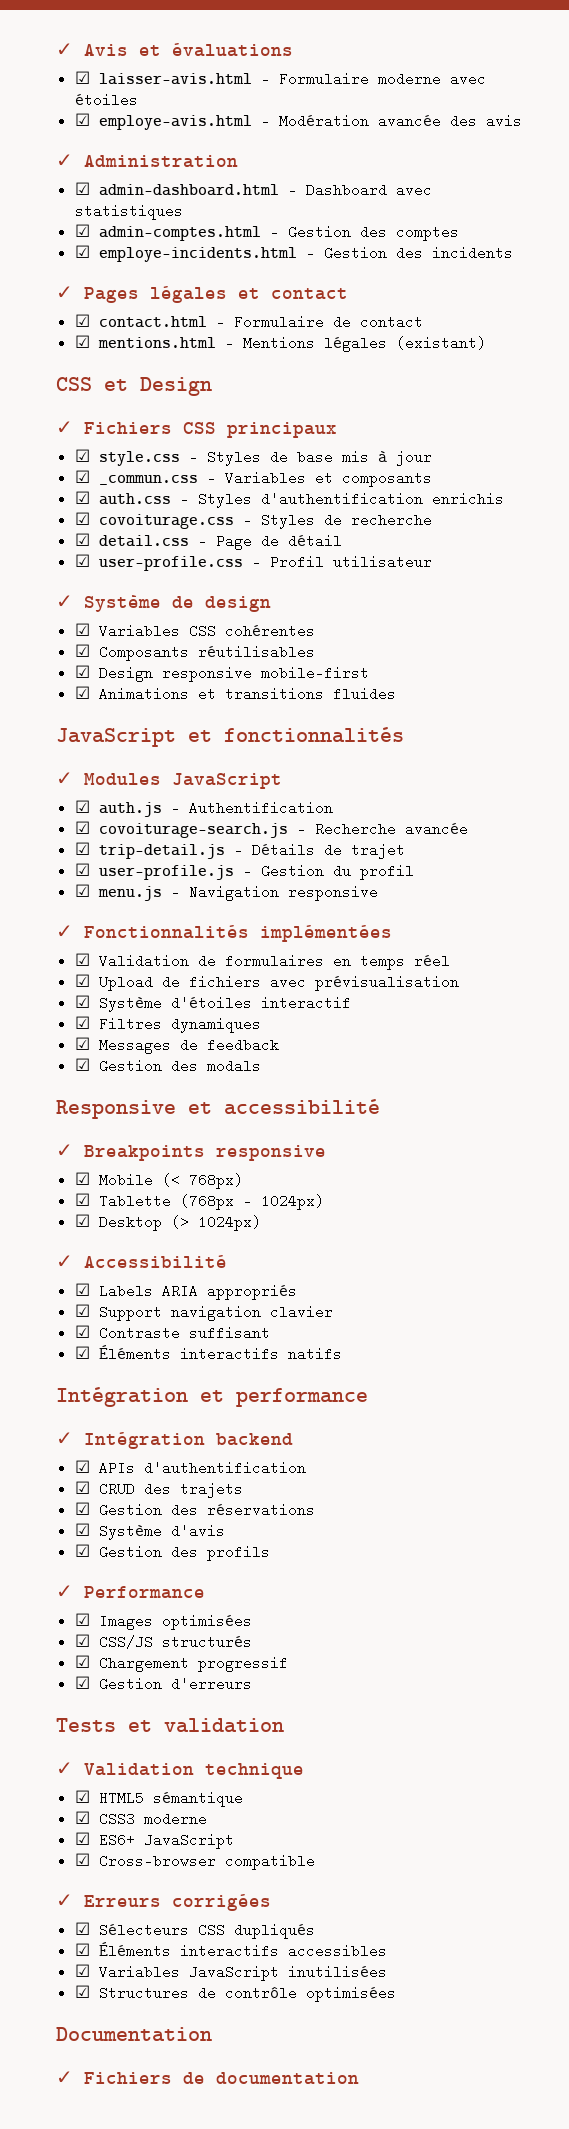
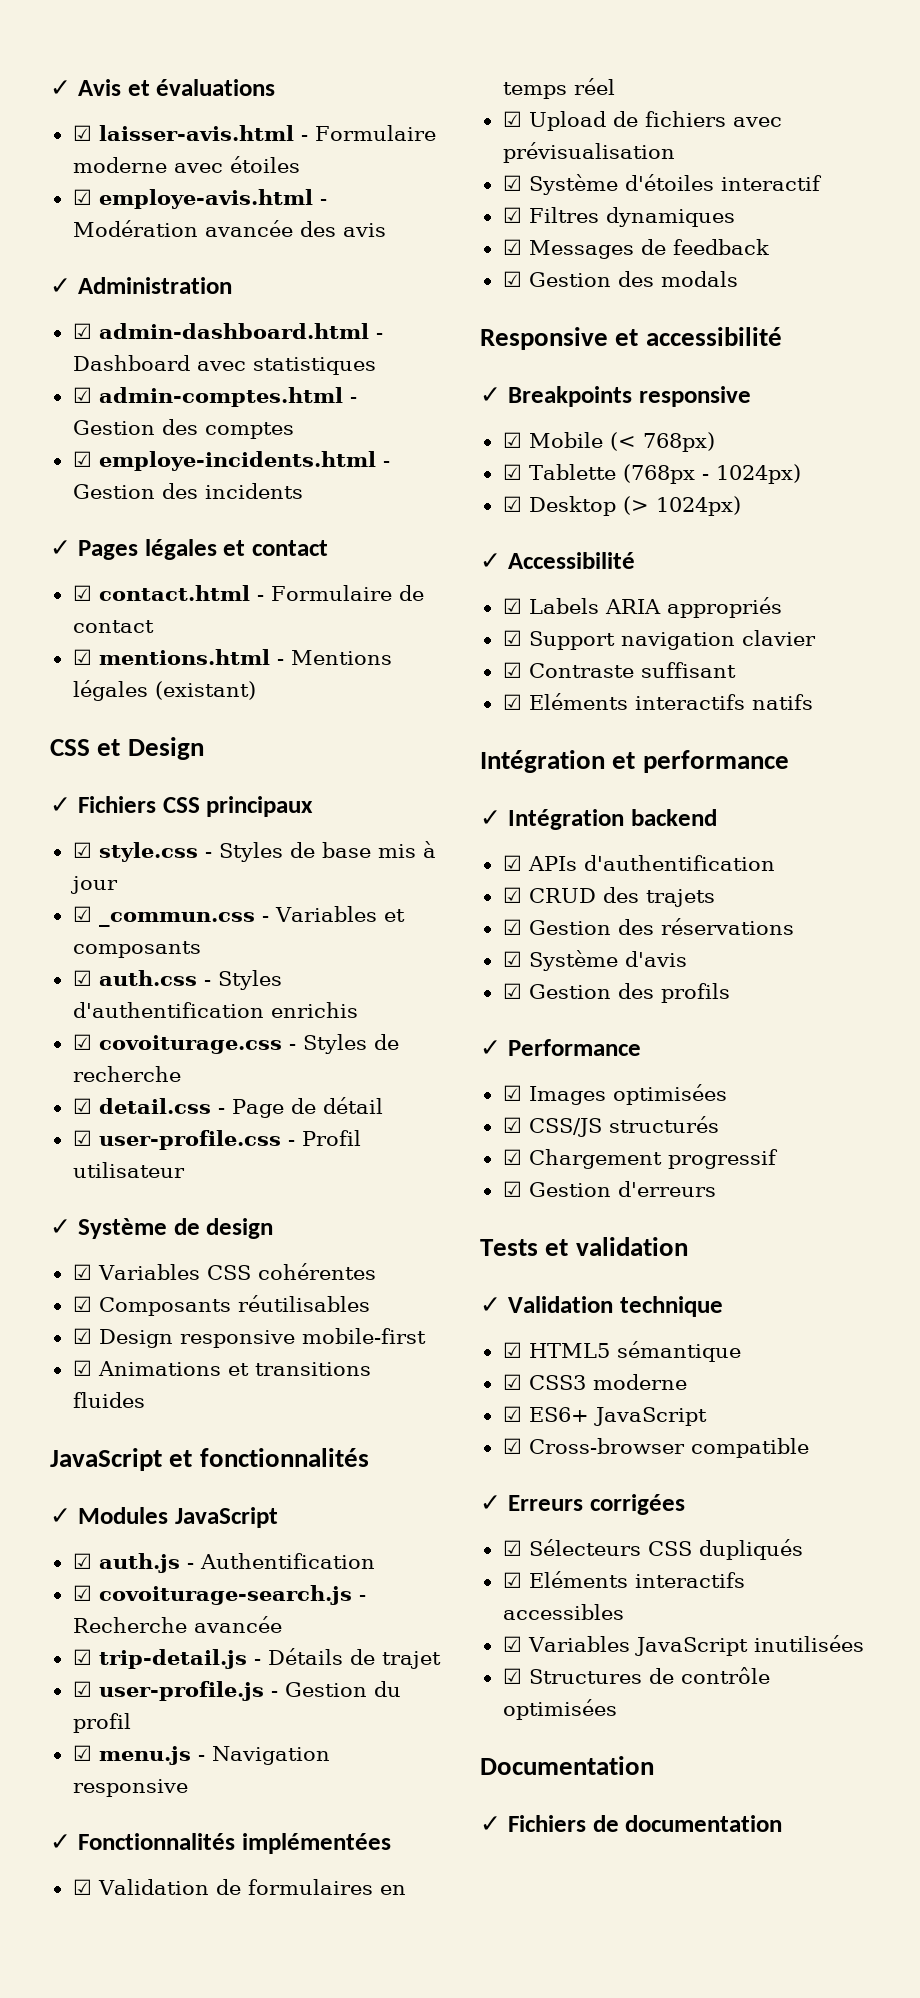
[98,1345,171,1361] Éléments -> [528,693,628,710] Eléments
[98,1942,171,1958] Éléments -> [528,1571,628,1588] Eléments

